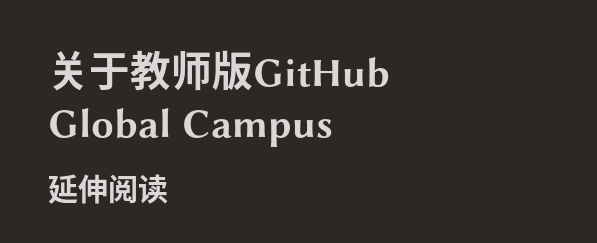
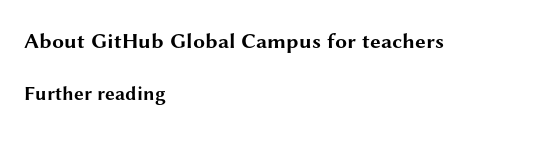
[48,50,253,91] 关于教师版 -> [24,33,85,49] About
[48,174,168,204] // 延伸阅读 -> [327,33,445,48] [24,86,167,105] for teachers // Further reading

